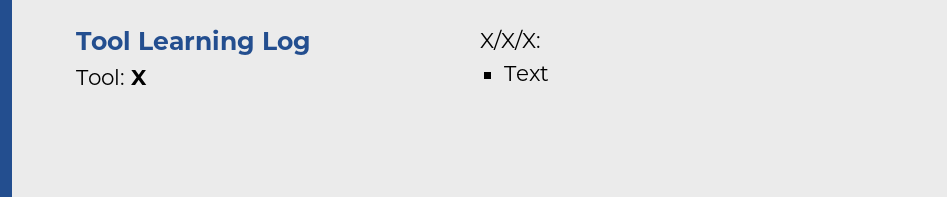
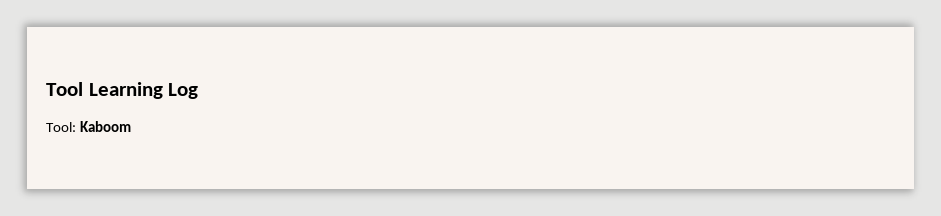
[131,70,147,85] [480,29,541,50] [503,66,549,81] X // X/X/X: // Text -> [79,121,131,132] Kaboom

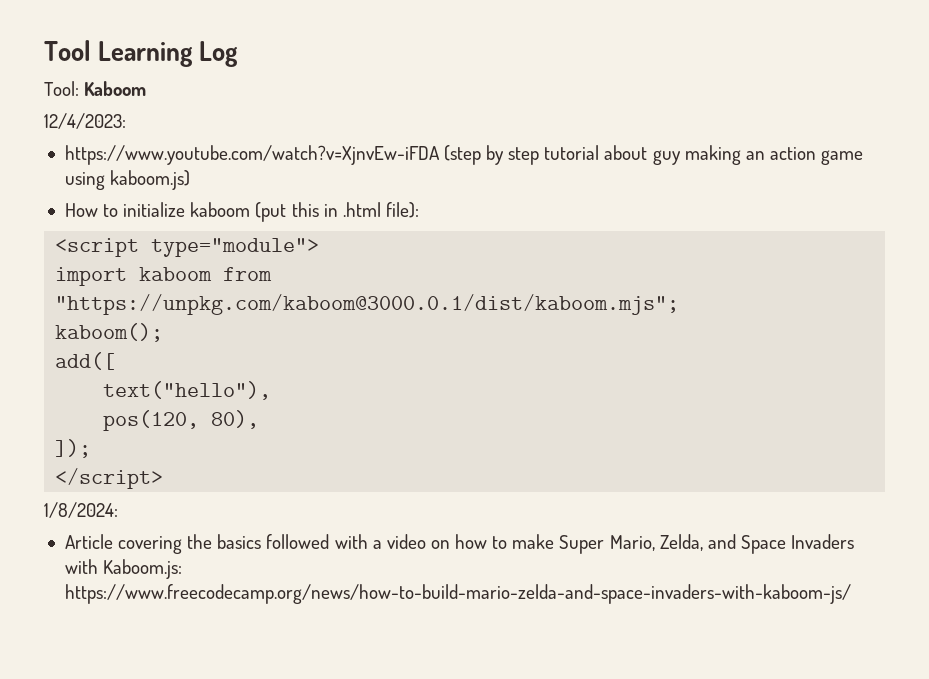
(131, 126) none -> [44,113,126,129] [64,145,864,165] [64,170,191,190] [64,202,419,222] [55,238,320,257] [55,267,273,286] [55,294,680,315] [55,323,164,342] [55,352,116,370] [103,381,272,400] [103,410,260,431] [55,439,92,458] [55,468,164,489] [44,502,118,518] [64,534,855,554] [64,559,183,579] [64,584,851,604] // 12/4/2023: // https://www.youtube.com/watch?v=XjnvEw-iFDA (step by step tutorial about guy making an action game using kaboom.js) // How to initialize kaboom (put this in .html file): // <script type="module"> // import kaboom from "https://unpkg.com/kaboom@3000.0.1/dist/kaboom.mjs"; // kaboom(); // add([ // text("hello"), // pos(120, 80), // ]); // </script> // 1/8/2024: // Article covering the basics followed with a video on how to make Super Mario, Zelda, and Space Invaders with Kaboom.js: https://www.freecodecamp.org/news/how-to-build-mario-zelda-and-space-invaders-with-kaboom-js/

